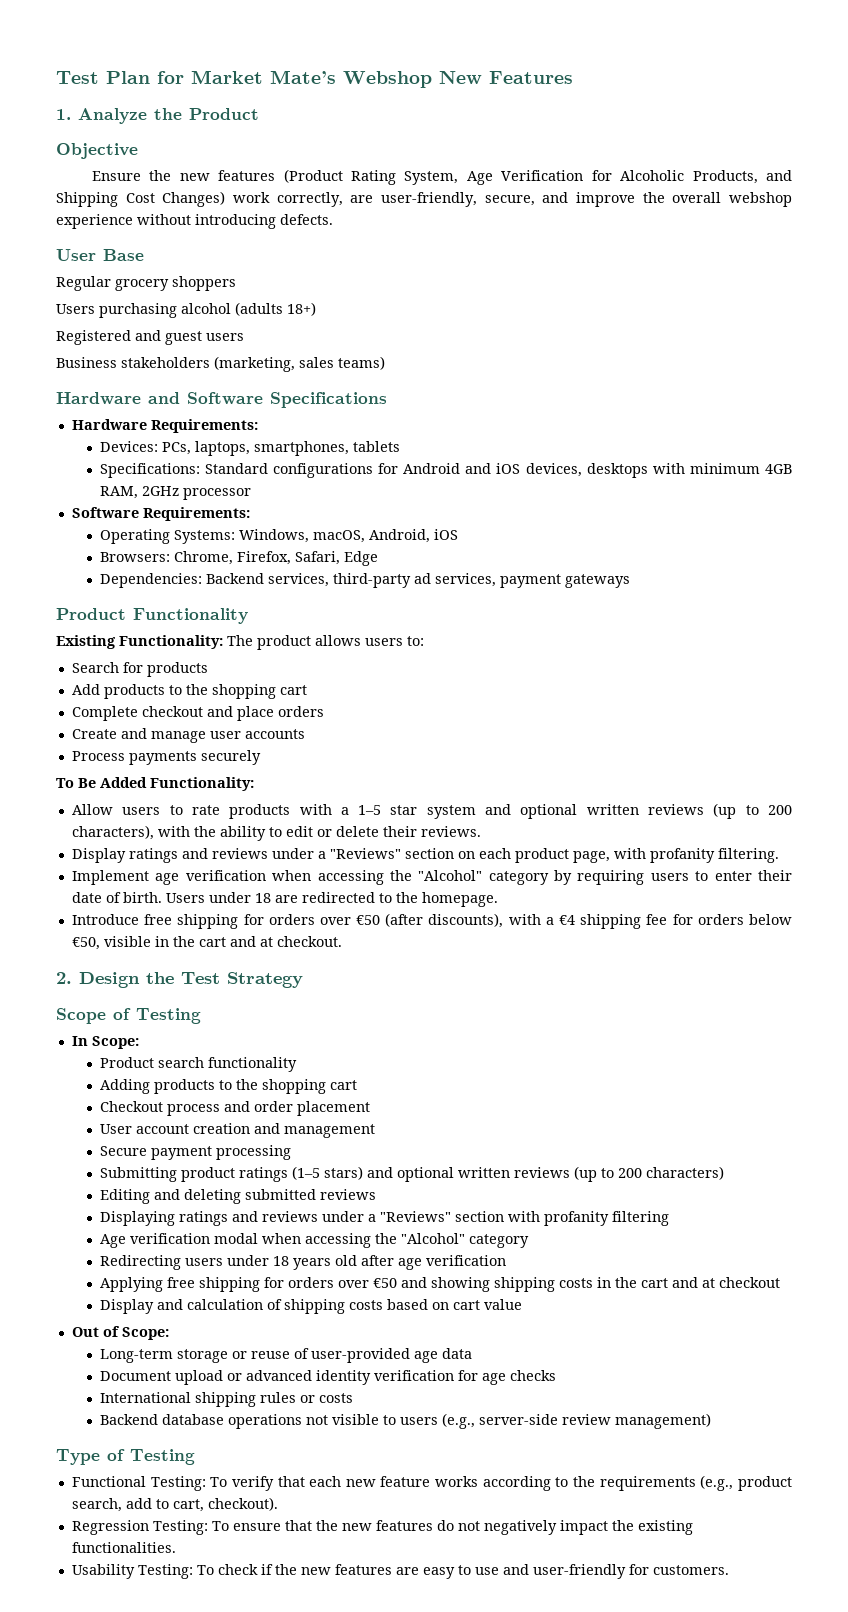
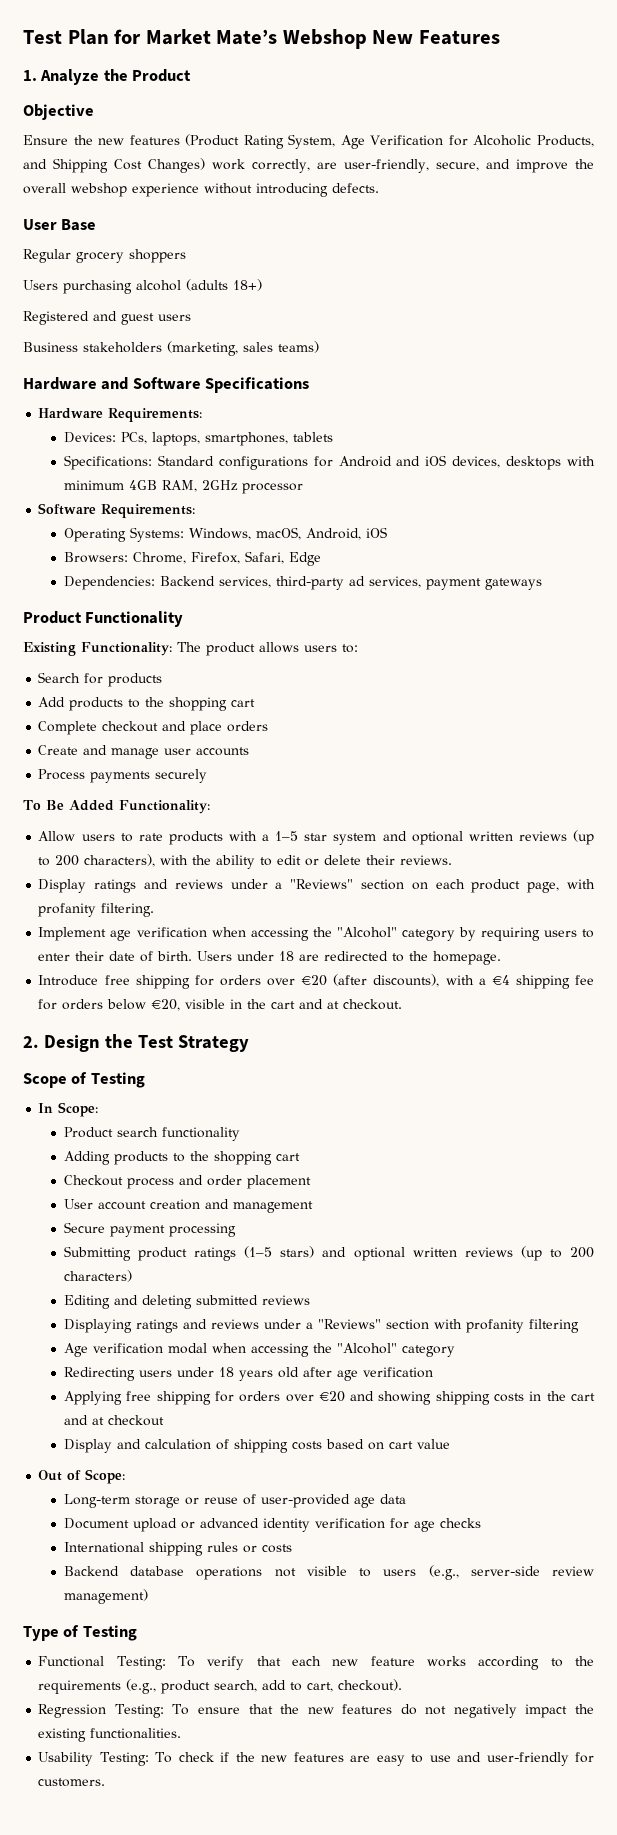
[356,915,381,925] €50 -> [301,975,328,986] €20
[71,937,100,950] €50, -> [151,999,181,1011] €20,
[372,1278,397,1288] €50 -> [318,1391,345,1402] €20

